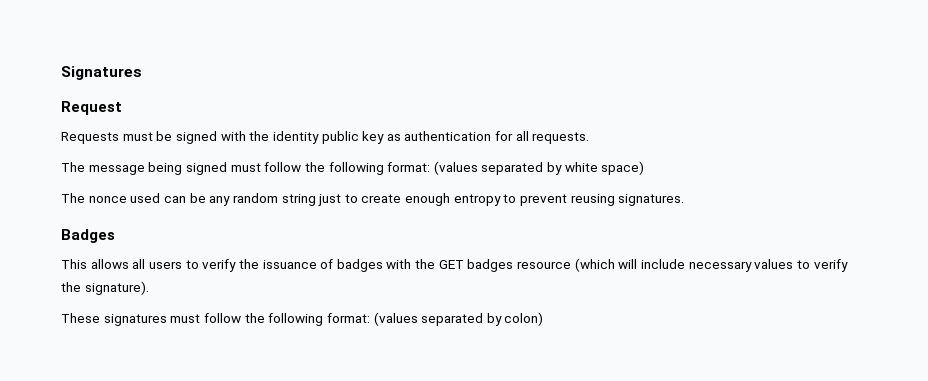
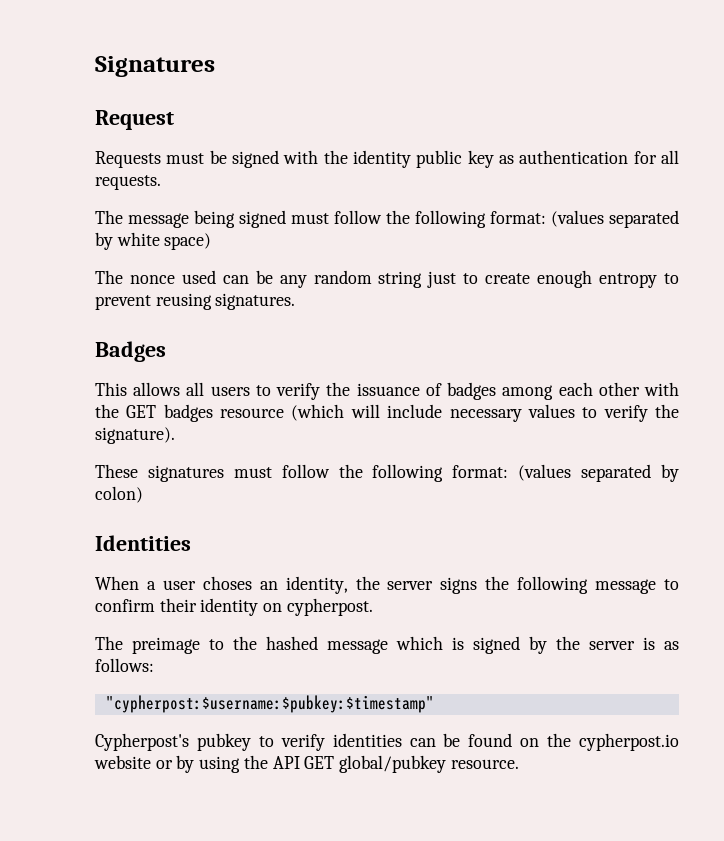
(383, 265) none -> [502,382,640,400] among each other
(544, 319) none -> [95,535,191,551] [95,576,680,594] [95,598,373,616] [95,636,679,654] [95,658,154,672] [105,695,434,713] [95,733,679,751] [94,755,519,773] // Identities // When a user choses an identity, the server signs the following message to confirm their identity on cypherpost. // The preimage to the hashed message which is signed by the server is as follows: // "cypherpost:$username:$pubkey:$timestamp" // Cypherpost's pubkey to verify identities can be found on the cypherpost.io website or by using the API GET global/pubkey resource.

